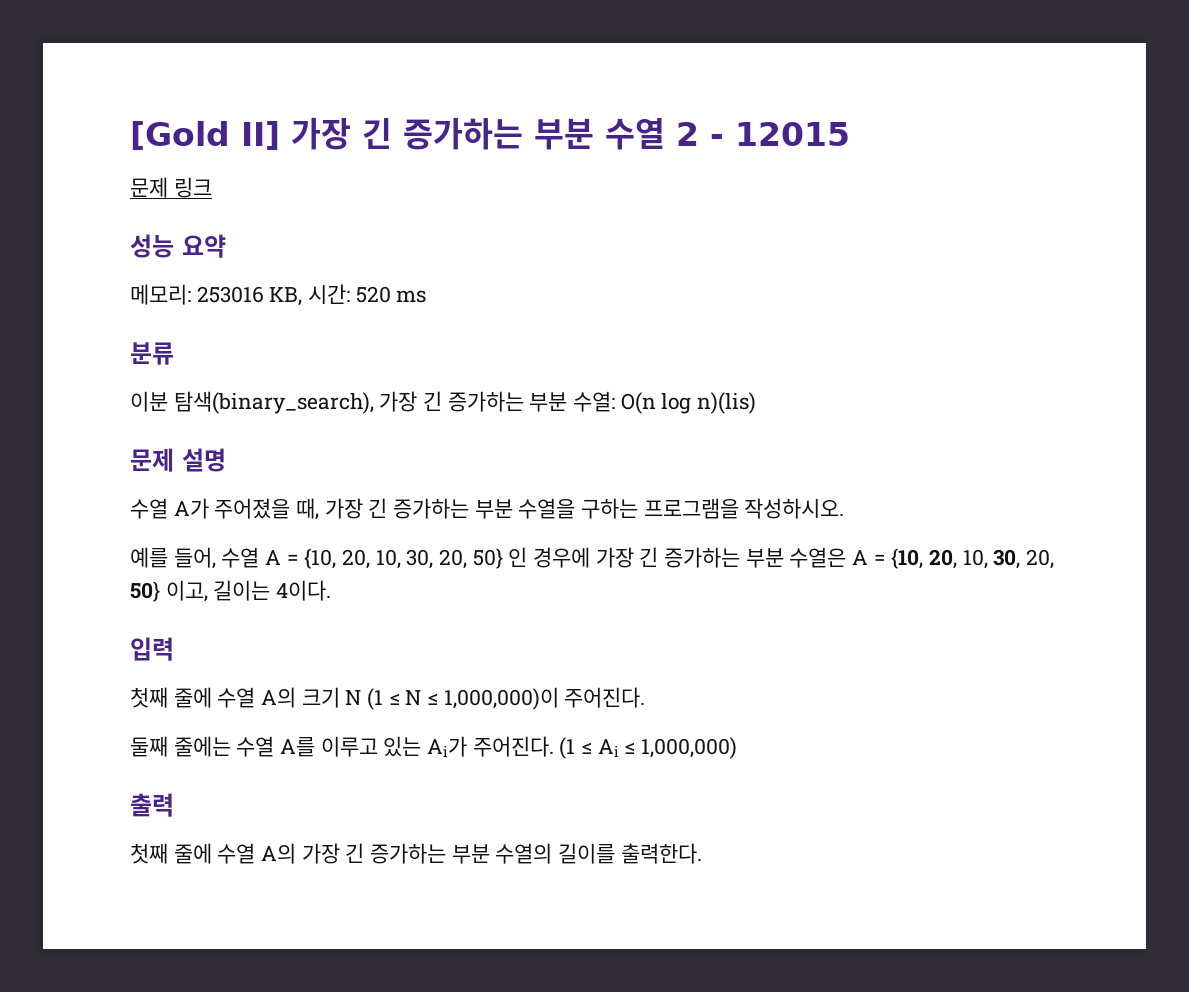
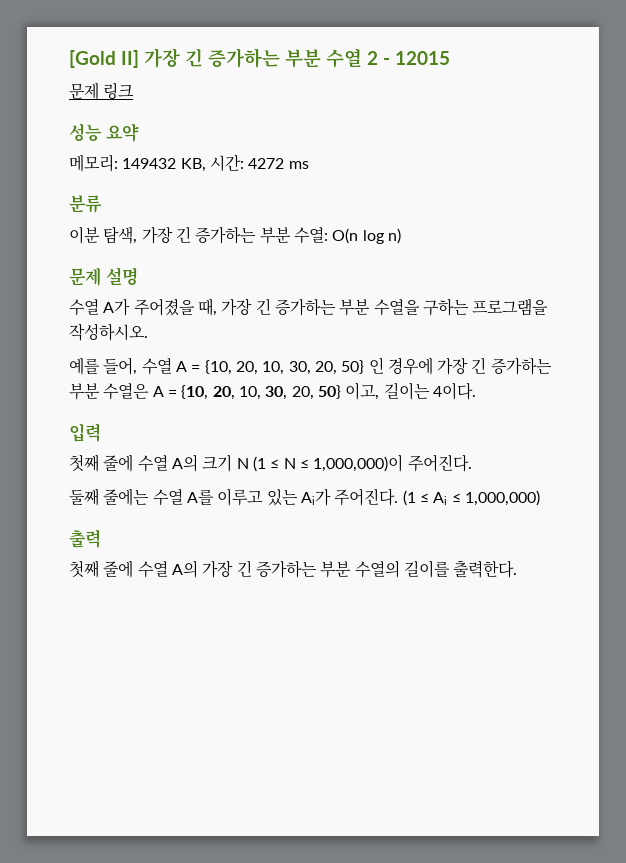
[196,286,264,303] 253016 -> [122,158,177,169] 149432
[355,286,391,303] 520 -> [248,158,285,169] 4272
[173,391,374,414] 탐색(binary_search), -> [103,226,138,244] 탐색,
[697,392,757,414] n)(lis) -> [387,228,401,244] n)

